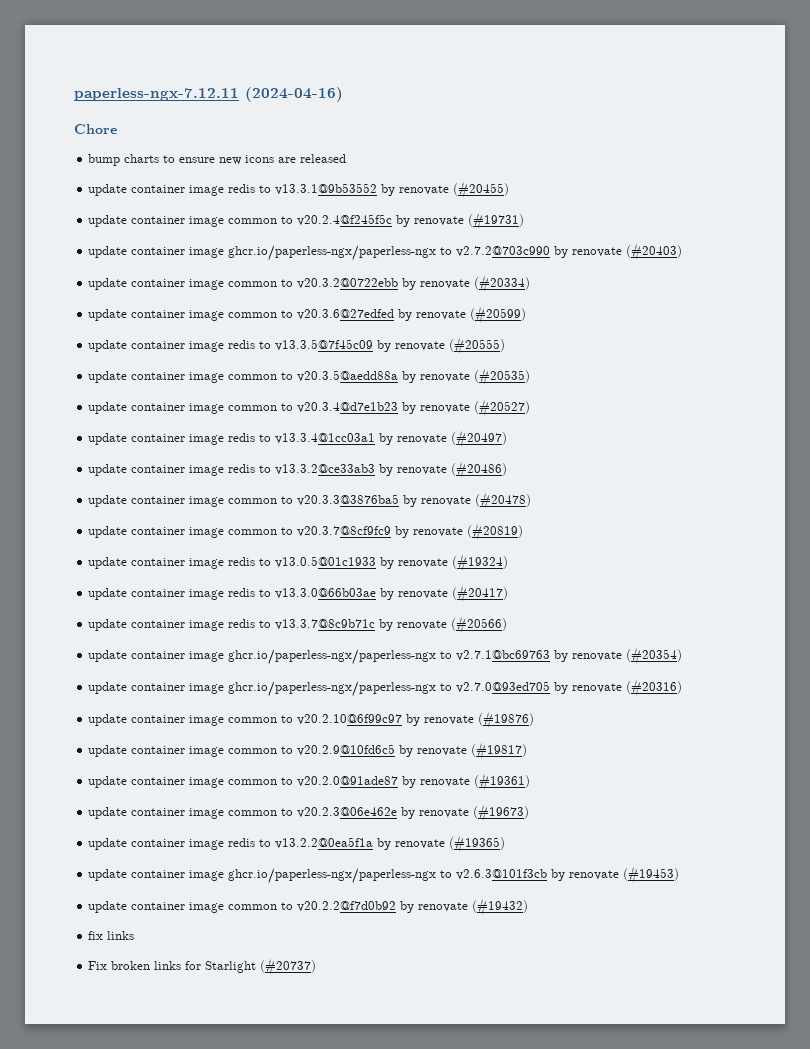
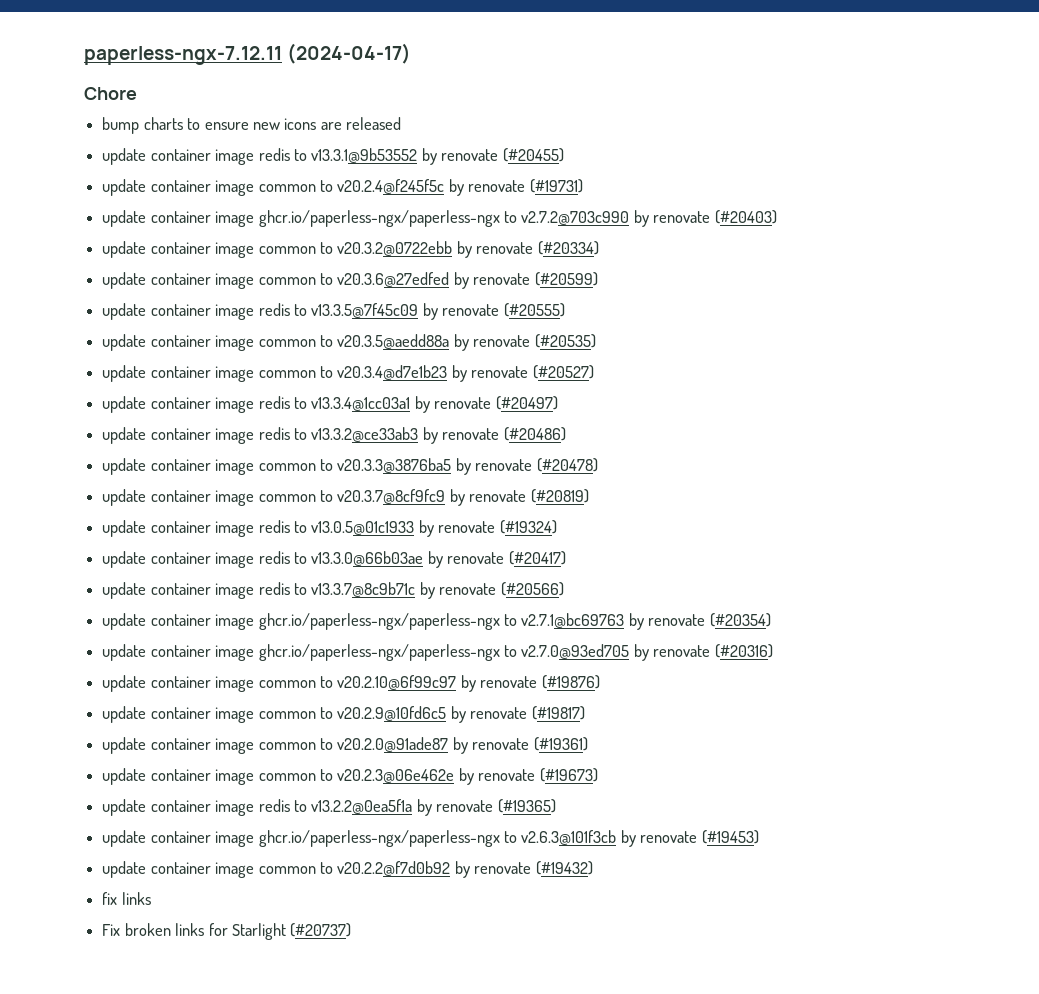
[245,87,343,102] (2024-04-16) -> [287,43,412,64] (2024-04-17)

